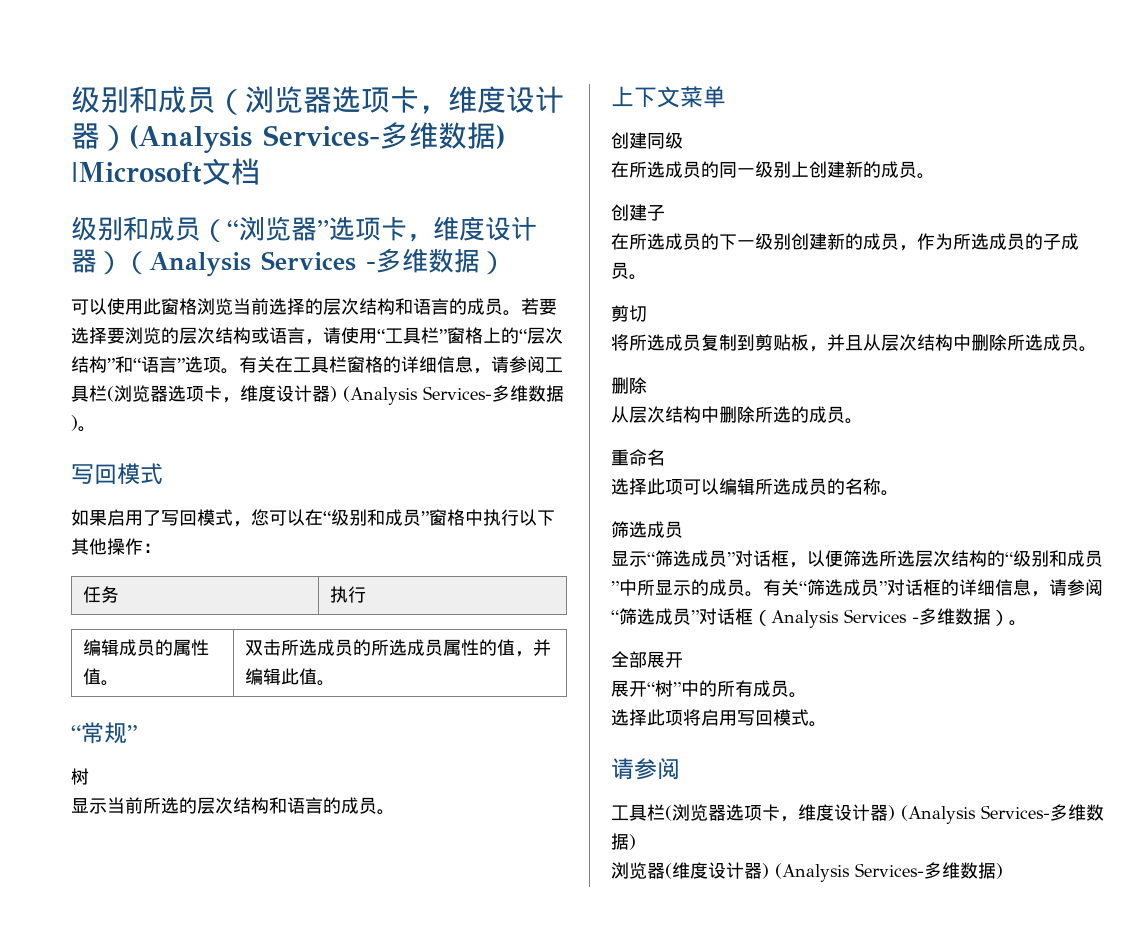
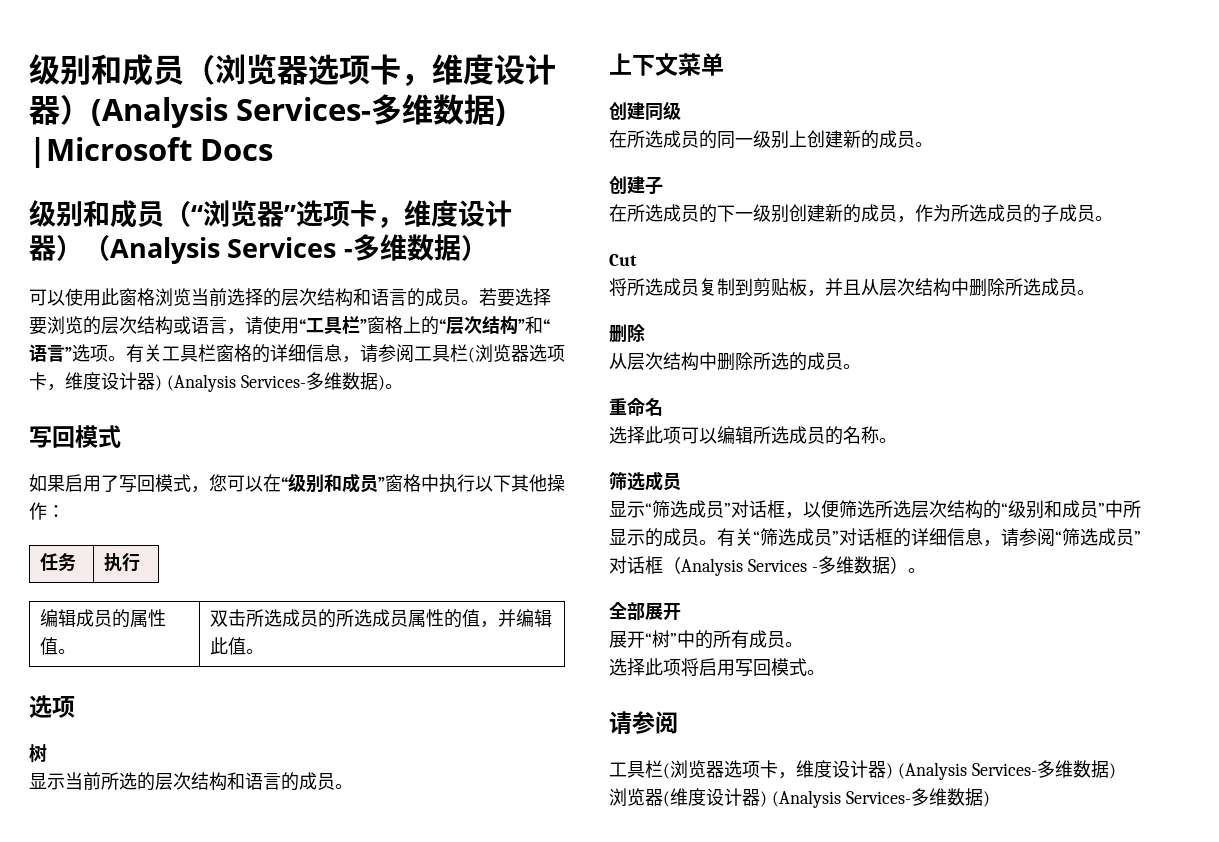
[202,158,260,185] 文档 -> [200,139,274,161] Docs
[275,356,293,373] 在 -> (162, 353) none
[71,722,137,744] “常规” -> [29,695,75,718] 选项
[611,305,647,322] 剪切 -> [609,254,637,266] Cut

